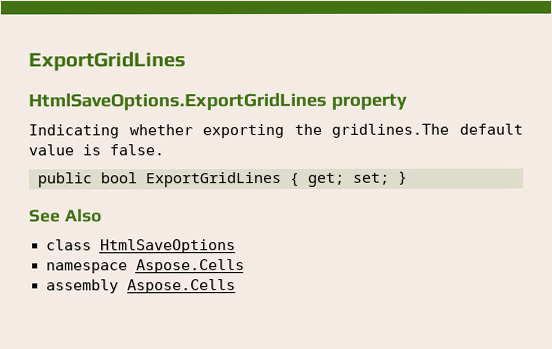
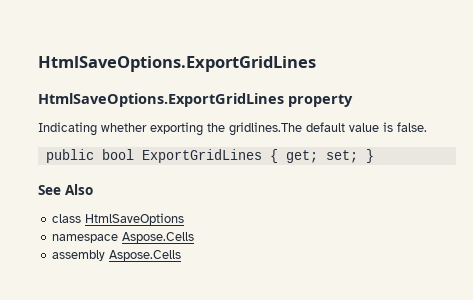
[28,51,186,72] ExportGridLines -> [38,56,316,72] HtmlSaveOptions.ExportGridLines

